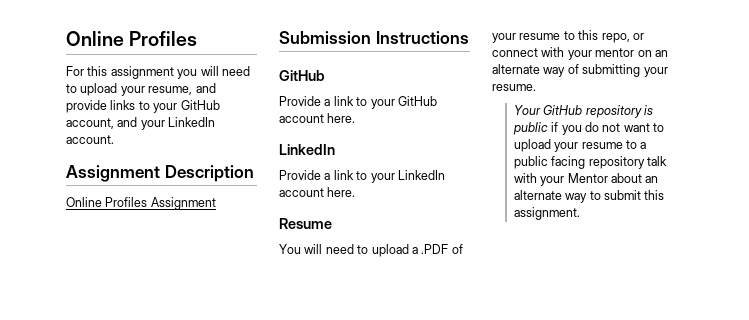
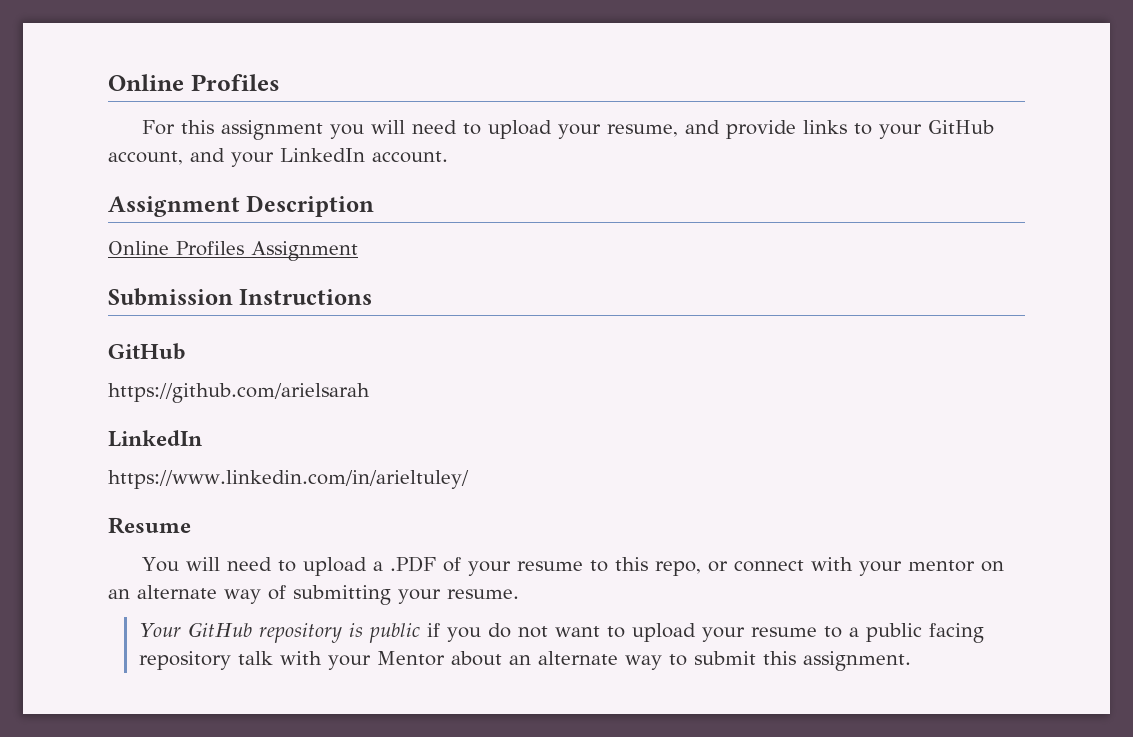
[279,96,437,109] [279,113,356,123] [279,144,335,155] [279,170,445,183] [279,187,356,197] Provide a link to your GitHub account here. // LinkedIn // Provide a link to your LinkedIn account here. -> [108,383,370,403] [108,430,202,447] [108,470,469,489] https://github.com/arielsarah // LinkedIn // https://www.linkedin.com/in/arieltuley/

